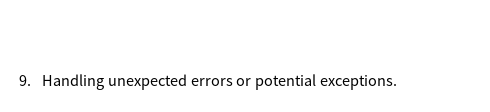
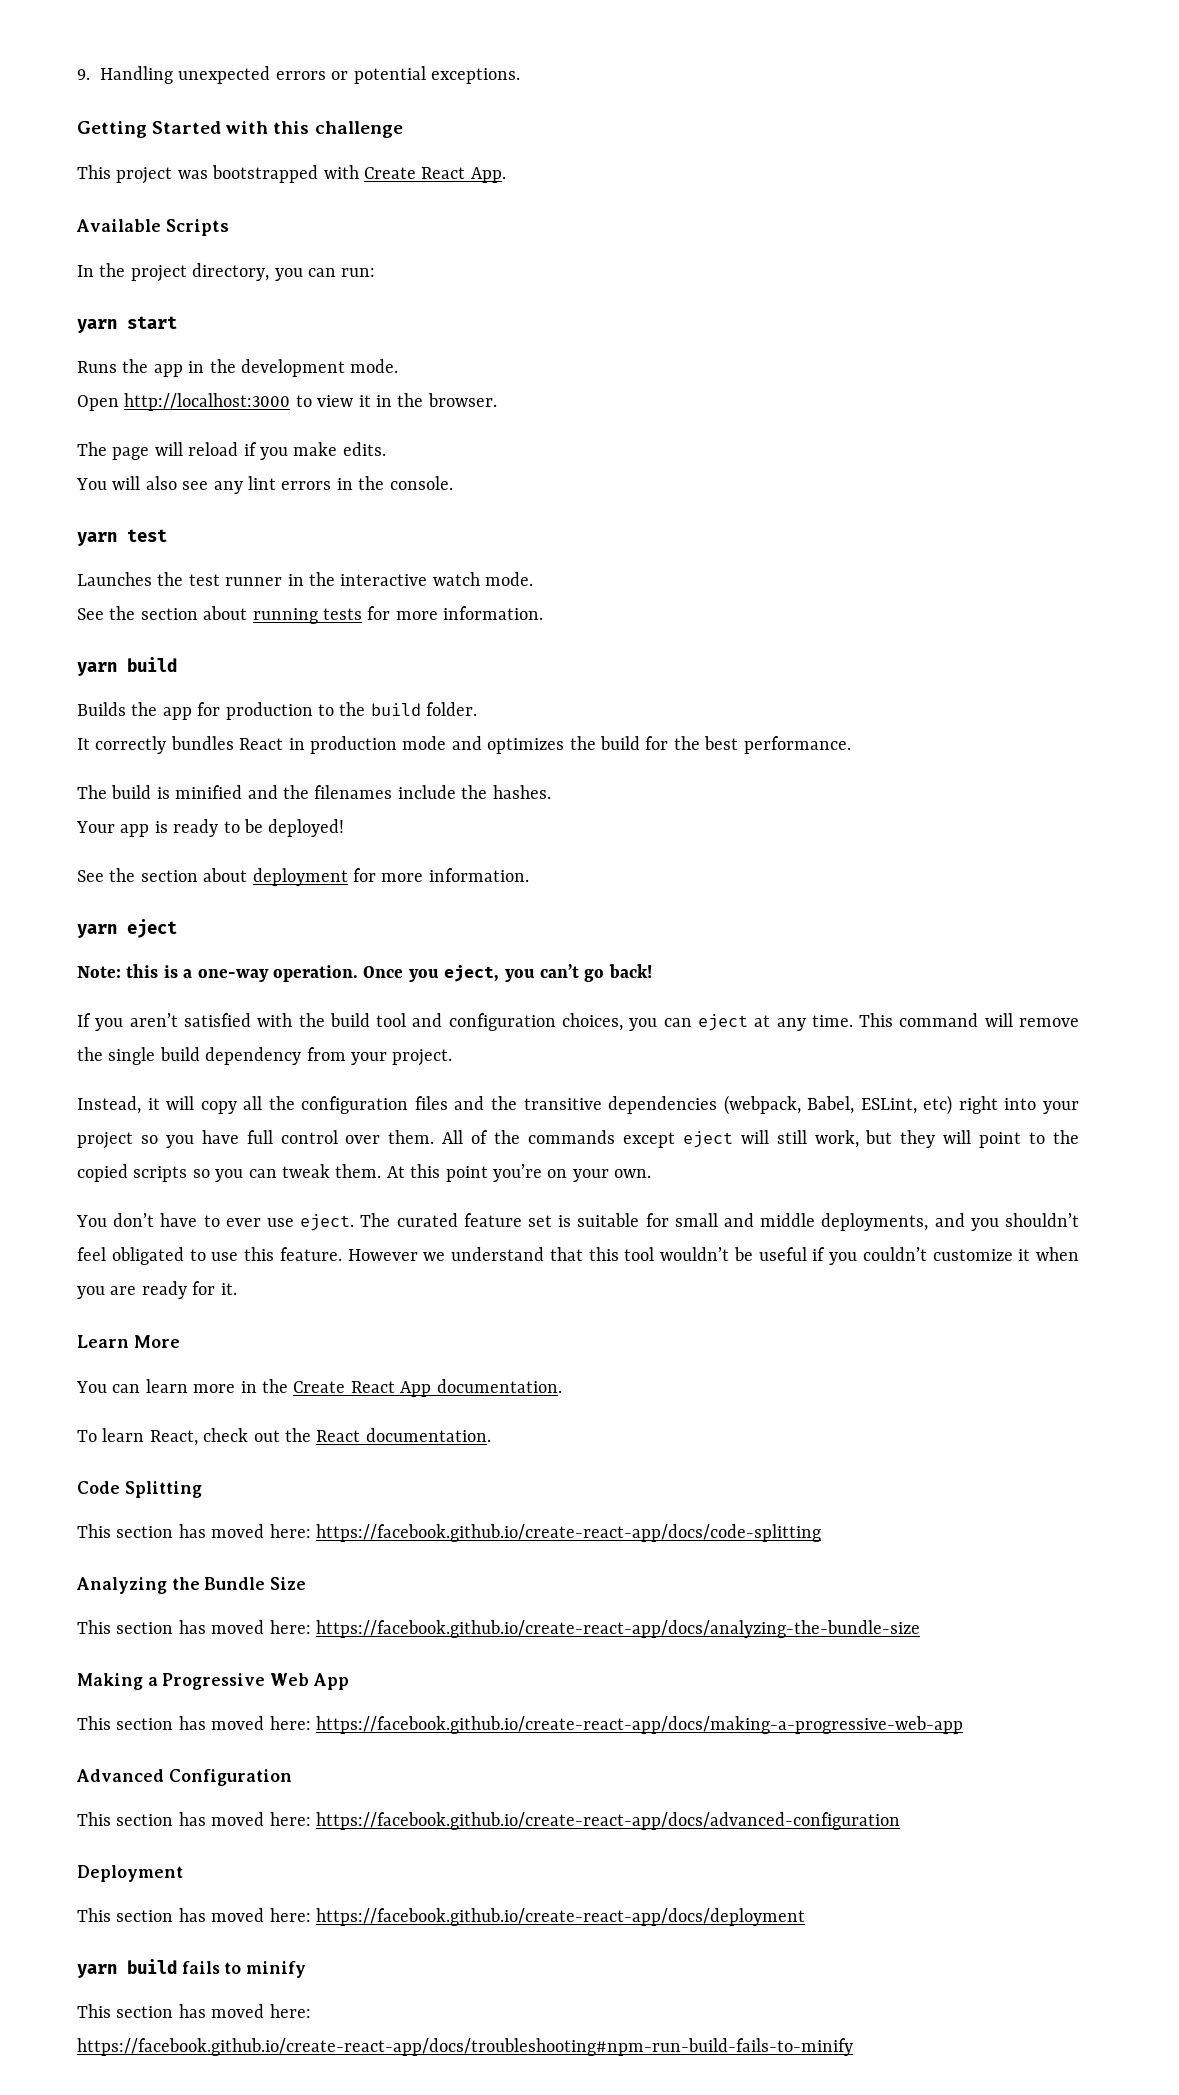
(398, 82) none -> [77,121,403,138] [77,165,506,184] [76,219,229,236] [77,263,376,282] [77,316,177,333] [77,359,399,377] [77,393,497,411] [77,442,386,460] [76,476,453,494] [77,529,167,546] [77,572,534,586] [77,606,544,624] [77,657,177,676] [77,702,478,720] [77,736,851,754] [77,785,551,799] [76,819,345,837] [77,868,529,886] [77,919,177,938] [77,964,652,982] [77,1013,1079,1031] [77,1047,453,1066] [77,1095,1079,1115] [77,1130,1079,1149] [77,1164,652,1182] [76,1213,1080,1231] [77,1247,1079,1265] [77,1281,237,1299] [77,1335,180,1348] [76,1379,562,1397] [77,1428,491,1446] [77,1481,202,1498] [77,1524,821,1542] [76,1577,307,1594] [77,1620,920,1638] [77,1673,349,1690] [77,1716,963,1734] [76,1769,292,1786] [77,1812,900,1830] [77,1865,183,1882] [77,1908,805,1926] [77,1959,307,1978] [77,2004,311,2018] [77,2038,853,2056] // Getting Started with this challenge // This project was bootstrapped with Create React App. // Available Scripts // In the project directory, you can run: // yarn start // Runs the app in the development mode. // Open http://localhost:3000 to view it in the browser. // The page will reload if you make edits. // You will also see any lint errors in the console. // yarn test // Launches the test runner in the interactive watch mode. // See the section about running tests for more information. // yarn build // Builds the app for production to the build folder. // It correctly bundles React in production mode and optimizes the build for the best performance. // The build is minified and the filenames include the hashes. // Your app is ready to be deployed! // See the section about deployment for more information. // yarn eject // Note: this is a one-way operation. Once you eject, you can’t go back! // If you aren’t satisfied with the build tool and configuration choices, you can eject at any time. This command will remove the single build dependency from your project. // Instead, it will copy all the configuration files and the transitive dependencies (webpack, Babel, ESLint, etc) right into your project so you have full control over them. All of the commands except eject will still work, but they will point to the copied scripts so you can tweak them. At this point you’re on your own. // You don’t have to ever use eject. The curated feature set is suitable for small and middle deployments, and you shouldn’t feel obligated to use this feature. However we understand that this tool wouldn’t be useful if you couldn’t customize it when you are ready for it. // Learn More // You can learn more in the Create React App documentation. // To learn React, check out the React documentation. // Code Splitting // This section has moved here: https://facebook.github.io/create-react-app/docs/code-splitting // Analyzing the Bundle Size // This section has moved here: https://facebook.github.io/create-react-app/docs/analyzing-the-bundle-size // Making a Progressive Web App // This section has moved here: https://facebook.github.io/create-react-app/docs/making-a-progressive-web-app // Advanced Configuration // This section has moved here: https://facebook.github.io/create-react-app/docs/advanced-configuration // Deployment // This section has moved here: https://facebook.github.io/create-react-app/docs/deployment // yarn build fails to minify // This section has moved here: https://facebook.github.io/create-react-app/docs/troubleshooting#npm-run-build-fails-to-minify

